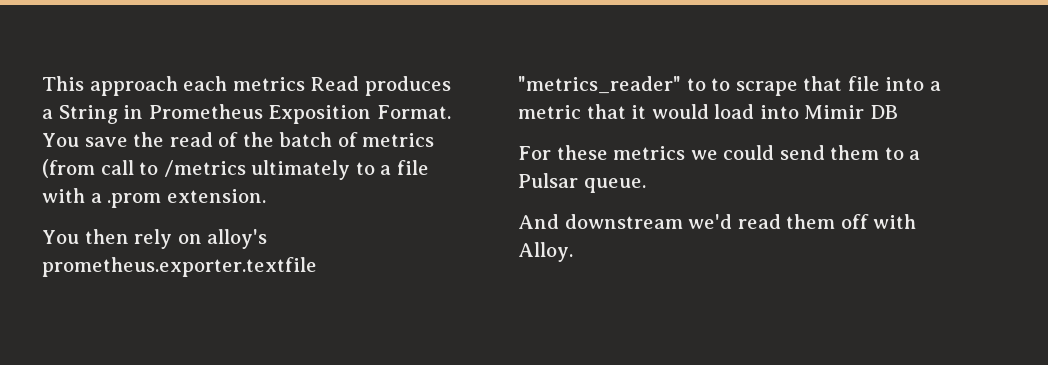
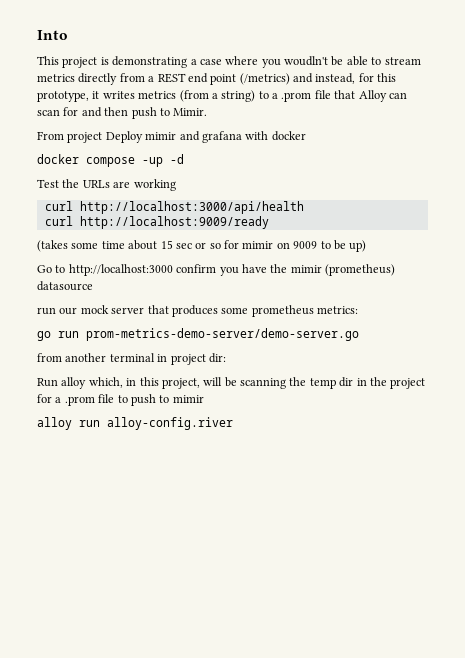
[42,76,451,96] [42,104,451,124] [42,132,435,147] [42,159,429,180] [42,188,266,208] [42,229,268,249] [42,257,317,277] [518,76,941,96] [518,104,898,119] [518,145,921,160] [518,173,646,193] [518,214,917,229] [518,242,573,262] This approach each metrics Read produces a String in Prometheus Exposition Format. You save the read of the batch of metrics (from call to /metrics ultimately to a file with a .prom extension. // You then rely on alloy's prometheus.exporter.textfile "metrics_reader" to to scrape that file into a metric that it would load into Mimir DB // For these metrics we could send them to a Pulsar queue. // And downstream we'd read them off with Alloy. -> [37,30,68,40] [37,56,421,68] [37,73,397,85] [37,90,407,102] [37,107,208,119] [37,131,306,143] [37,154,184,167] [37,179,176,191] [44,201,304,214] [44,216,269,229] [37,240,367,252] [37,264,395,276] [37,281,93,291] [37,305,358,317] [37,328,359,341] [37,353,226,365] [37,377,426,389] [37,394,204,406] [37,417,233,430] Into // This project is demonstrating a case where you woudln't be able to stream metrics directly from a REST end point (/metrics) and instead, for this prototype, it writes metrics (from a string) to a .prom file that Alloy can scan for and then push to Mimir. // From project Deploy mimir and grafana with docker // docker compose -up -d // Test the URLs are working // curl http://localhost:3000/api/health // curl http://localhost:9009/ready // (takes some time about 15 sec or so for mimir on 9009 to be up) // Go to http://localhost:3000 confirm you have the mimir (prometheus) datasource // run our mock server that produces some prometheus metrics: // go run prom-metrics-demo-server/demo-server.go // from another terminal in project dir: // Run alloy which, in this project, will be scanning the temp dir in the project for a .prom file to push to mimir // alloy run alloy-config.river

